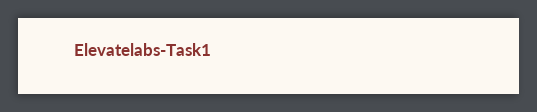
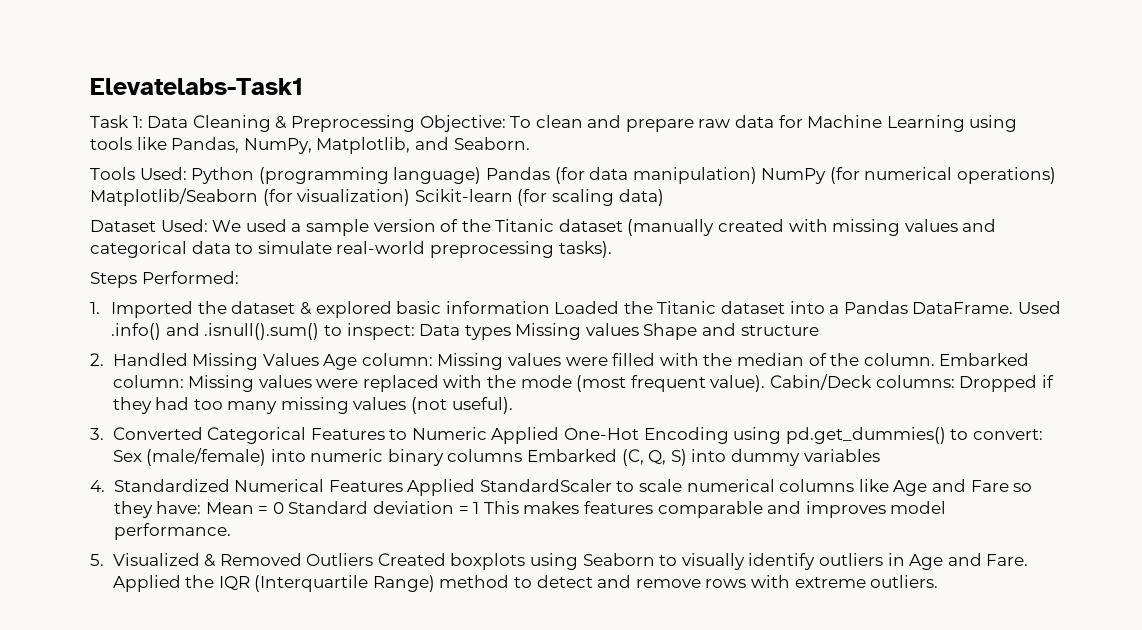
(211, 49) none -> [90,115,1018,132] [90,137,530,154] [90,167,1057,184] [90,188,664,206] [90,219,997,236] [90,241,612,258] [90,271,239,288] [90,301,1062,318] [111,323,819,340] [90,353,1030,370] [112,374,1054,392] [112,397,513,414] [90,427,1043,444] [112,448,880,466] [90,479,1033,496] [113,501,947,518] [113,523,231,540] [90,553,1029,570] [112,575,939,592] // Task 1: Data Cleaning & Preprocessing Objective: To clean and prepare raw data for Machine Learning using tools like Pandas, NumPy, Matplotlib, and Seaborn. // Tools Used: Python (programming language) Pandas (for data manipulation) NumPy (for numerical operations) Matplotlib/Seaborn (for visualization) Scikit-learn (for scaling data) // Dataset Used: We used a sample version of the Titanic dataset (manually created with missing values and categorical data to simulate real-world preprocessing tasks). // Steps Performed: // 1. Imported the dataset & explored basic information Loaded the Titanic dataset into a Pandas DataFrame. Used .info() and .isnull().sum() to inspect: Data types Missing values Shape and structure // 2. Handled Missing Values Age column: Missing values were filled with the median of the column. Embarked column: Missing values were replaced with the mode (most frequent value). Cabin/Deck columns: Dropped if they had too many missing values (not useful). // 3. Converted Categorical Features to Numeric Applied One-Hot Encoding using pd.get_dummies() to convert: Sex (male/female) into numeric binary columns Embarked (C, Q, S) into dummy variables // 4. Standardized Numerical Features Applied StandardScaler to scale numerical columns like Age and Fare so they have: Mean = 0 Standard deviation = 1 This makes features comparable and improves model performance. // 5. Visualized & Removed Outliers Created boxplots using Seaborn to visually identify outliers in Age and Fare. Applied the IQR (Interquartile Range) method to detect and remove rows with extreme outliers.

